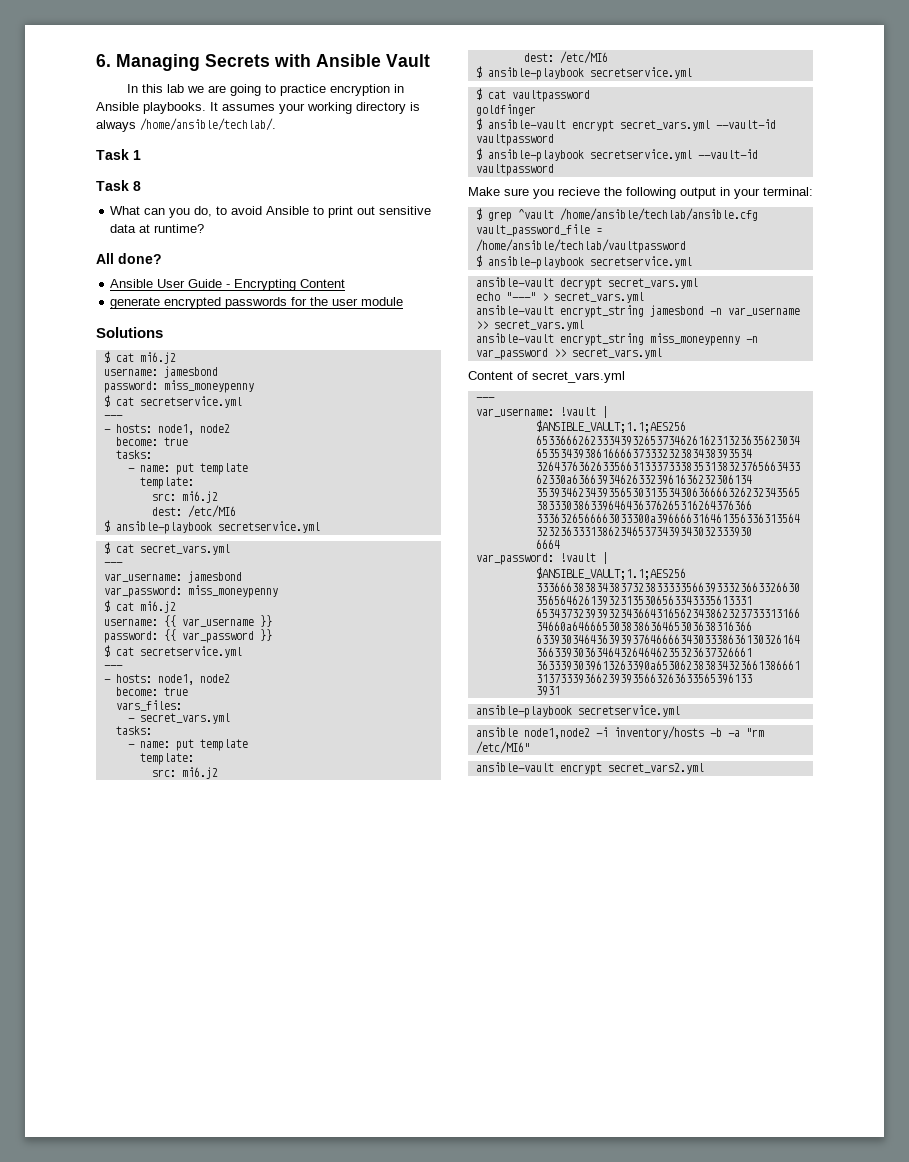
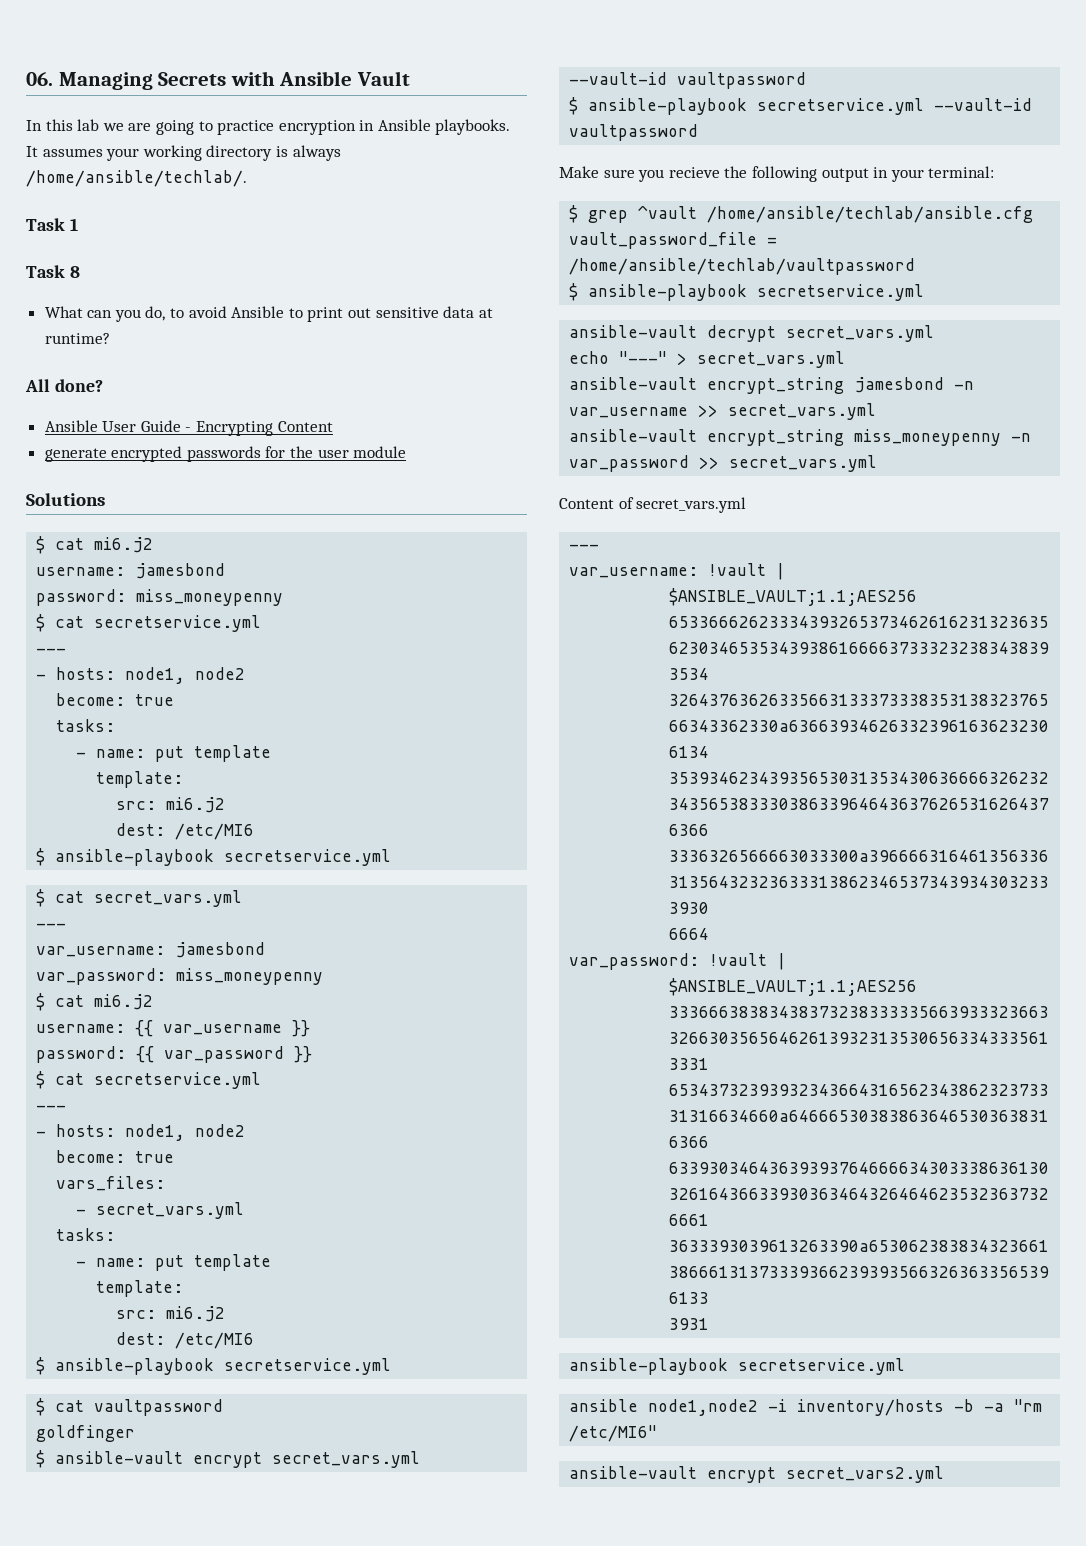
[96,54,111,67] 6. -> [26,72,53,86] 06.

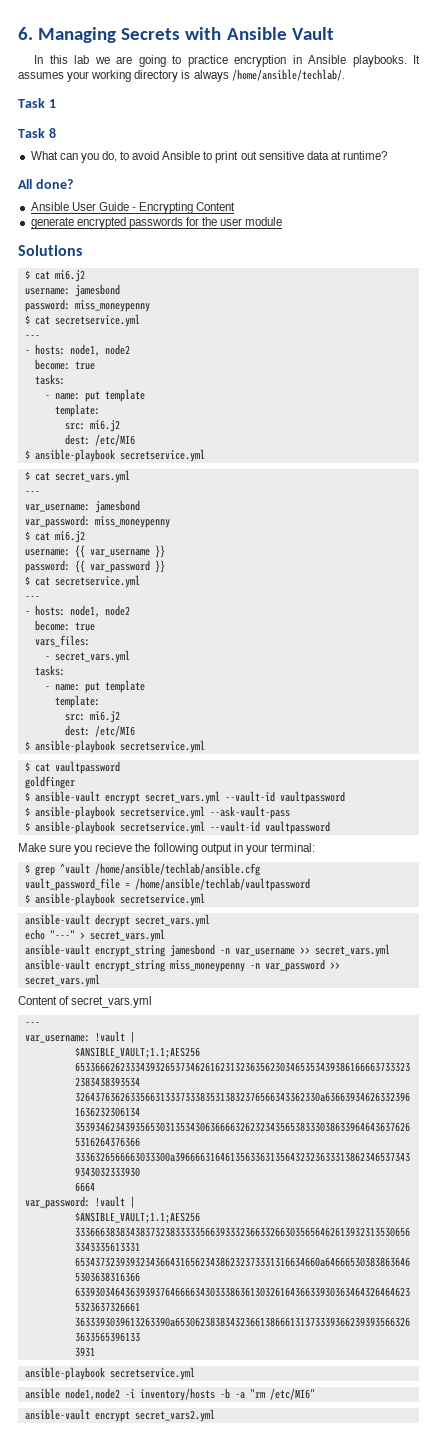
[26,72,53,86] 06. -> [18,27,33,40] 6.
(807, 80) none -> [24,806,290,819] // $ ansible-playbook secretservice.yml --ask-vault-pass

